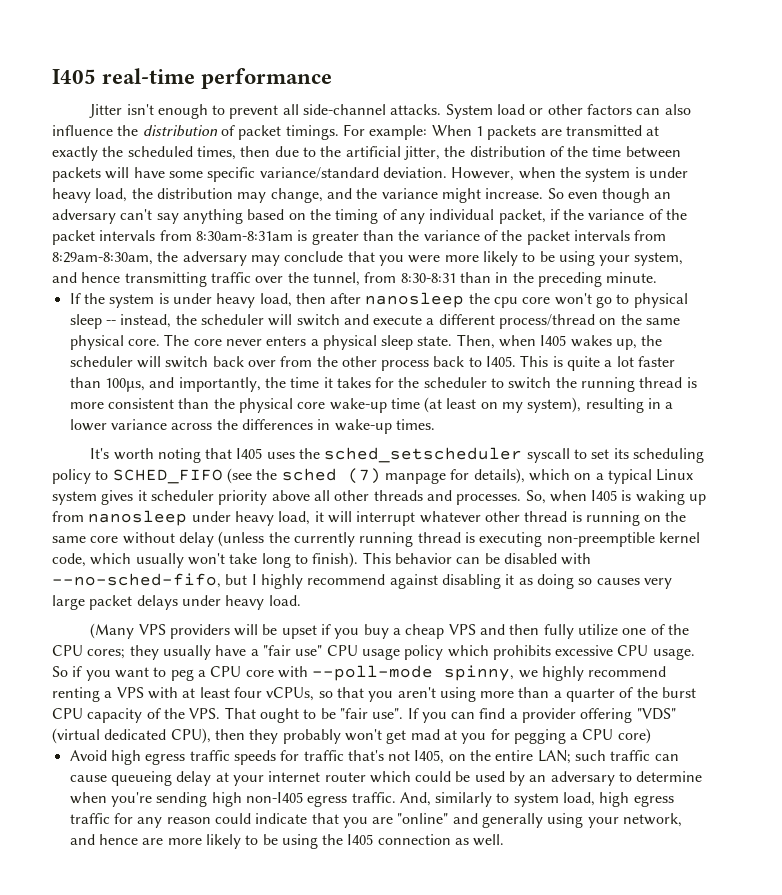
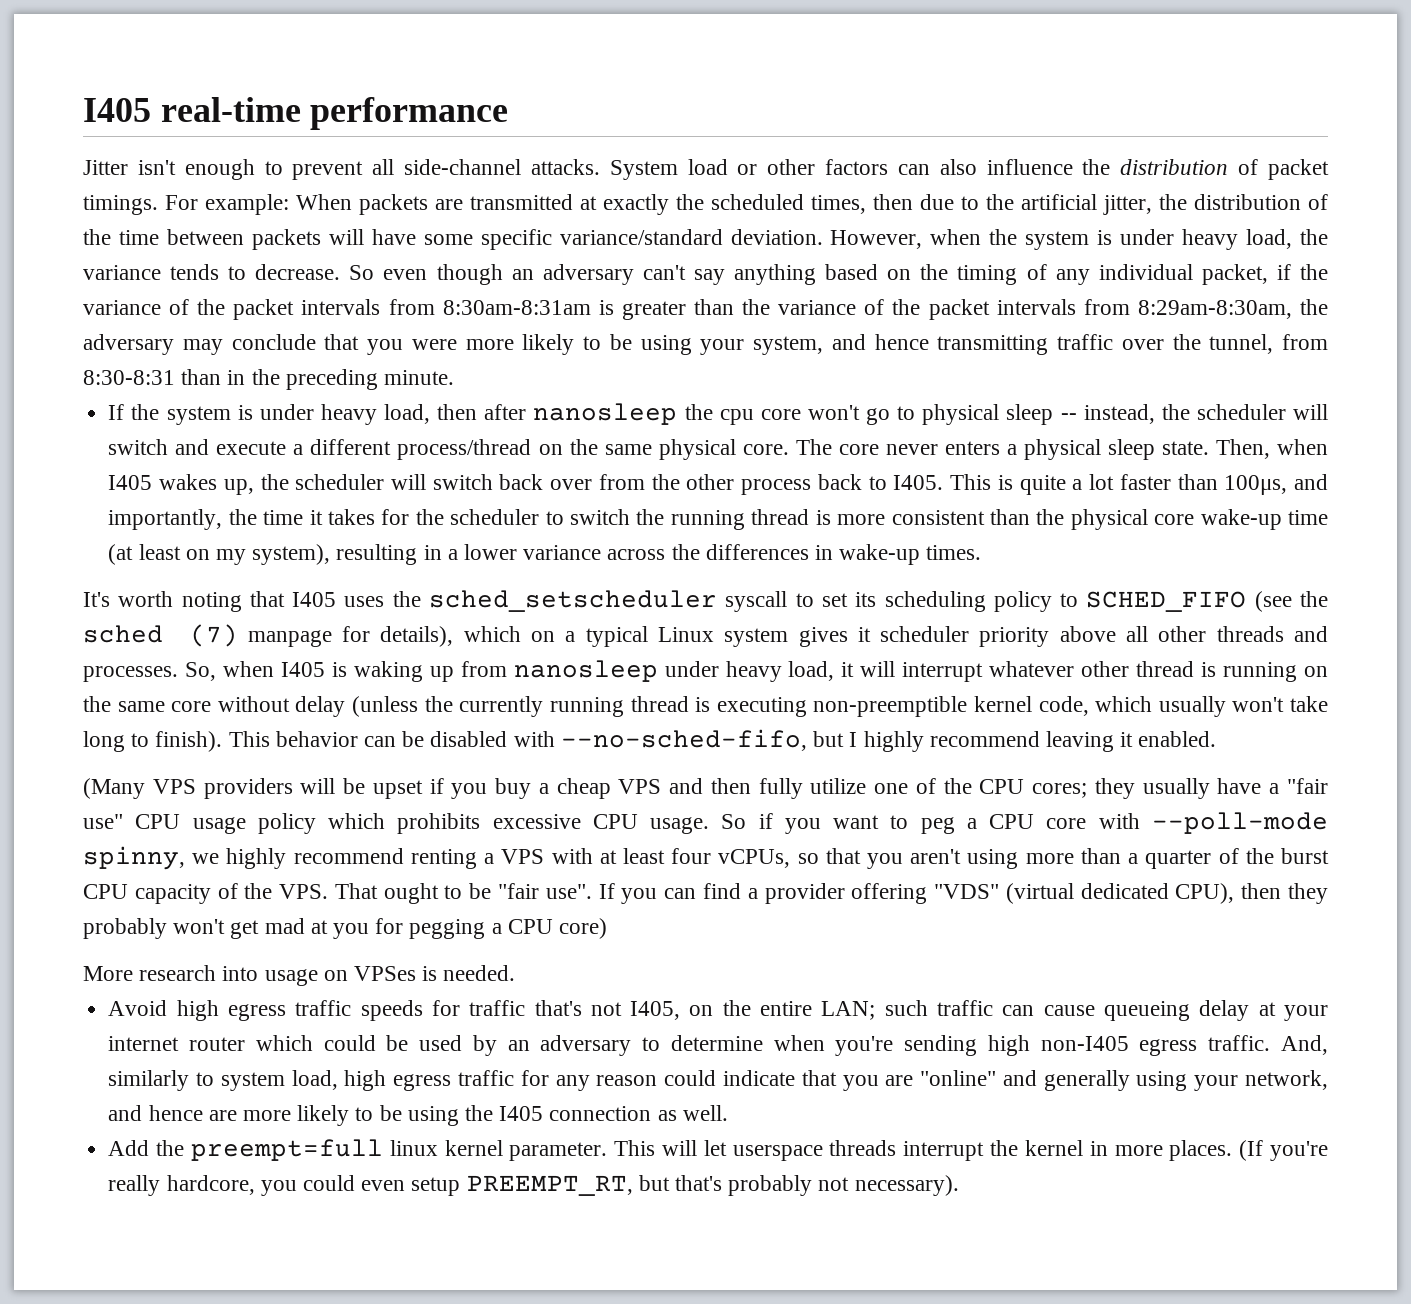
[475,126,483,136] 1 -> (352, 202) none
[156,188,544,203] distribution may change, and the variance might increase. -> [83,264,341,280] variance tends to decrease.
[389,574,672,589] [52,595,301,610] against disabling it as doing so causes very large packet delays under heavy load. -> [1045,731,1217,752] leaving it enabled.
(651, 736) none -> [83,965,516,986] // More research into usage on VPSes is needed.
(505, 840) none -> [108,1139,1329,1161] [108,1175,959,1196] // Add the preempt=full linux kernel parameter. This will let userspace threads interrupt the kernel in more places. (If you're really hardcore, you could even setup PREEMPT_RT, but that's probably not necessary).

